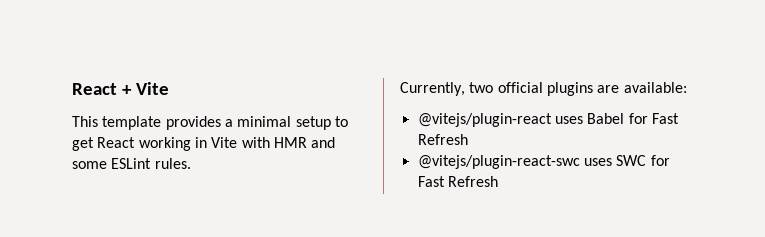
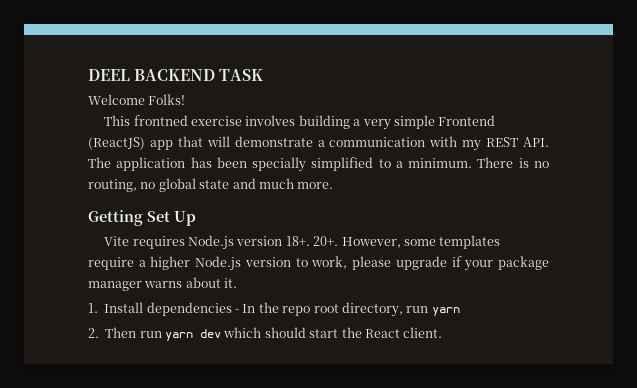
[72,82,169,95] [72,116,348,130] [72,137,336,151] [72,158,191,169] [400,82,687,96] [417,113,679,127] [417,134,468,145] [417,155,670,169] [417,176,498,187] React + Vite // This template provides a minimal setup to get React working in Vite with HMR and some ESLint rules. // Currently, two official plugins are available: // @vitejs/plugin-react uses Babel for Fast Refresh // @vitejs/plugin-react-swc uses SWC for Fast Refresh -> [88,69,264,81] [88,94,186,105] [104,115,496,130] [88,136,549,151] [88,157,549,172] [88,178,334,192] [88,210,196,226] [104,235,501,250] [88,256,550,271] [88,277,238,291] [88,302,460,317] [88,327,443,341] DEEL BACKEND TASK // Welcome Folks! // This frontned exercise involves building a very simple Frontend (ReactJS) app that will demonstrate a communication with my REST API. The application has been specially simplified to a minimum. There is no routing, no global state and much more. // Getting Set Up // Vite requires Node.js version 18+. 20+. However, some templates require a higher Node.js version to work, please upgrade if your package manager warns about it. // 1. Install dependencies - In the repo root directory, run yarn // 2. Then run yarn dev which should start the React client.

